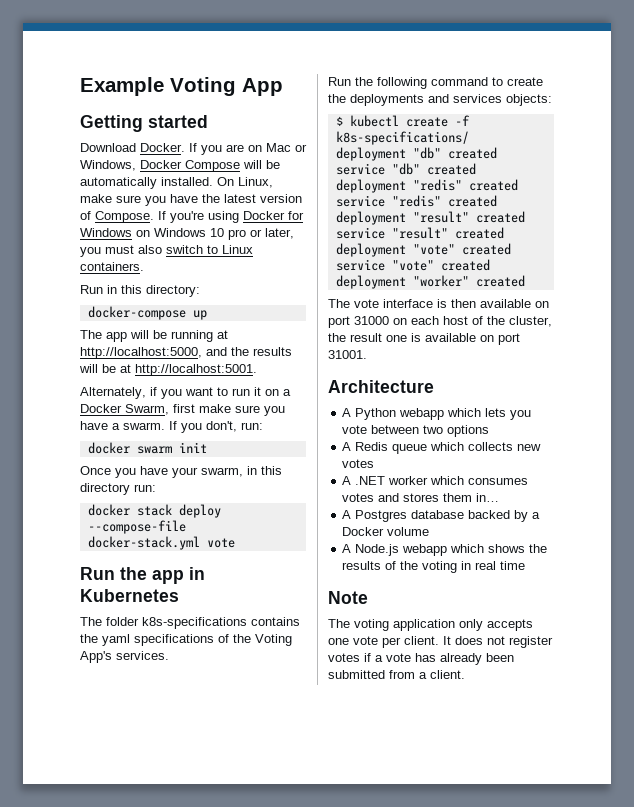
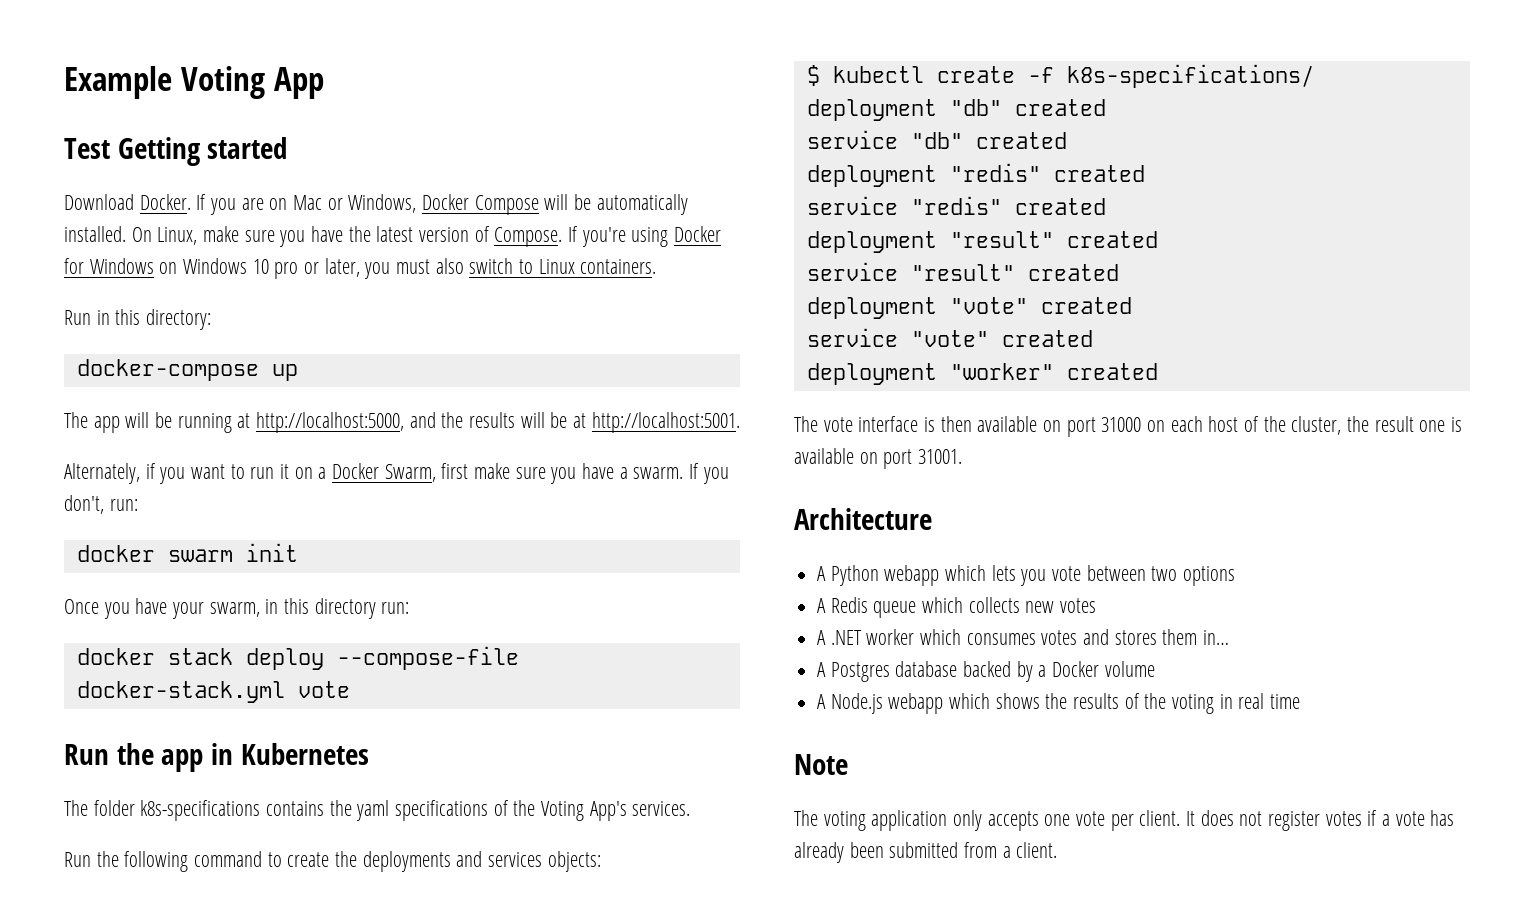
(283, 87) none -> [64,138,110,159] Test

